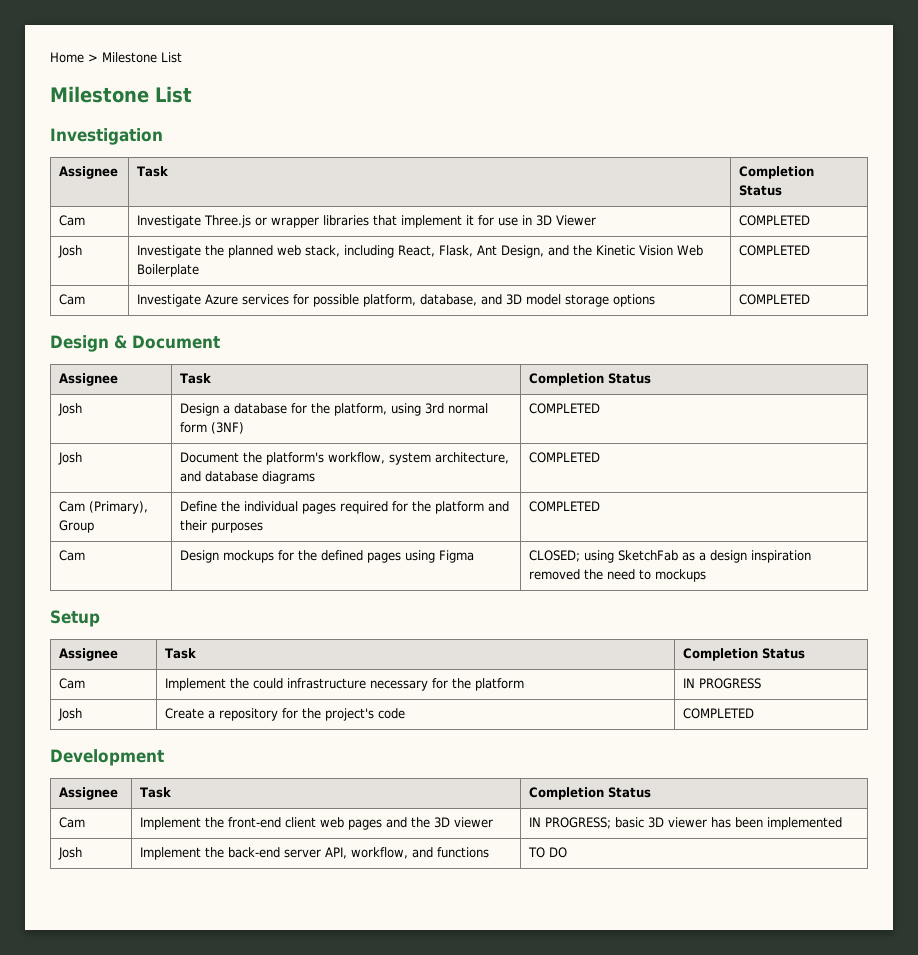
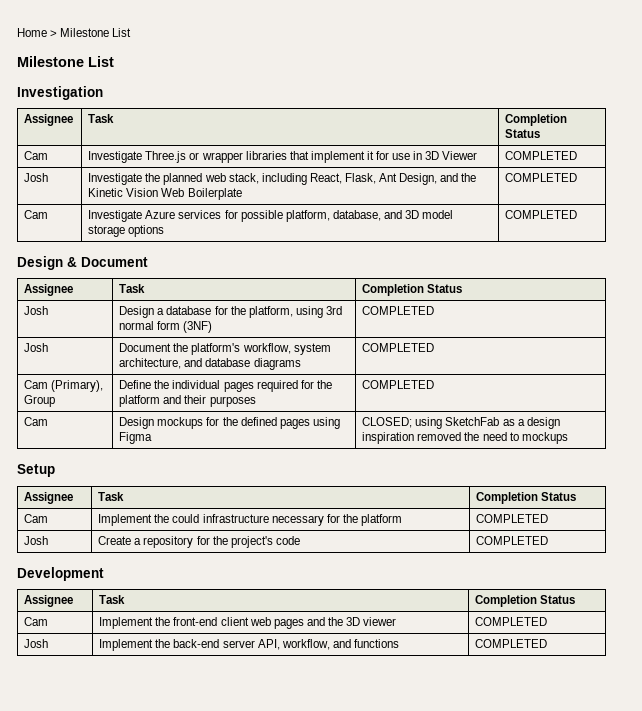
[683,678,762,689] IN PROGRESS -> [476,514,549,523] COMPLETED
[529,817,843,830] IN PROGRESS; basic 3D viewer has been implemented -> [475,617,548,626] COMPLETED
[528,847,568,858] TO DO -> [475,639,548,648] COMPLETED

